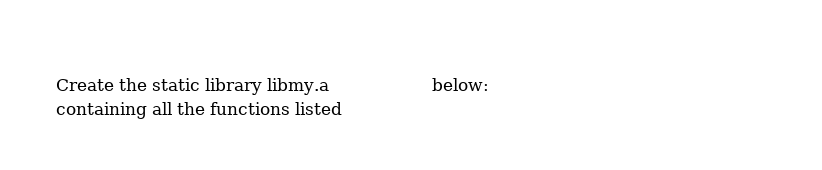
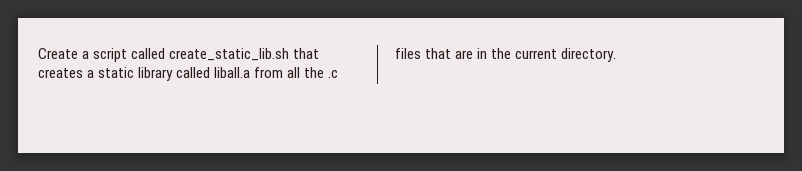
[119,78,329,95] [56,102,342,119] [432,78,489,91] the static library libmy.a containing all the functions listed below: -> [82,48,320,62] [38,67,339,81] [395,48,617,62] a script called create_static_lib.sh that creates a static library called liball.a from all the .c files that are in the current directory.

